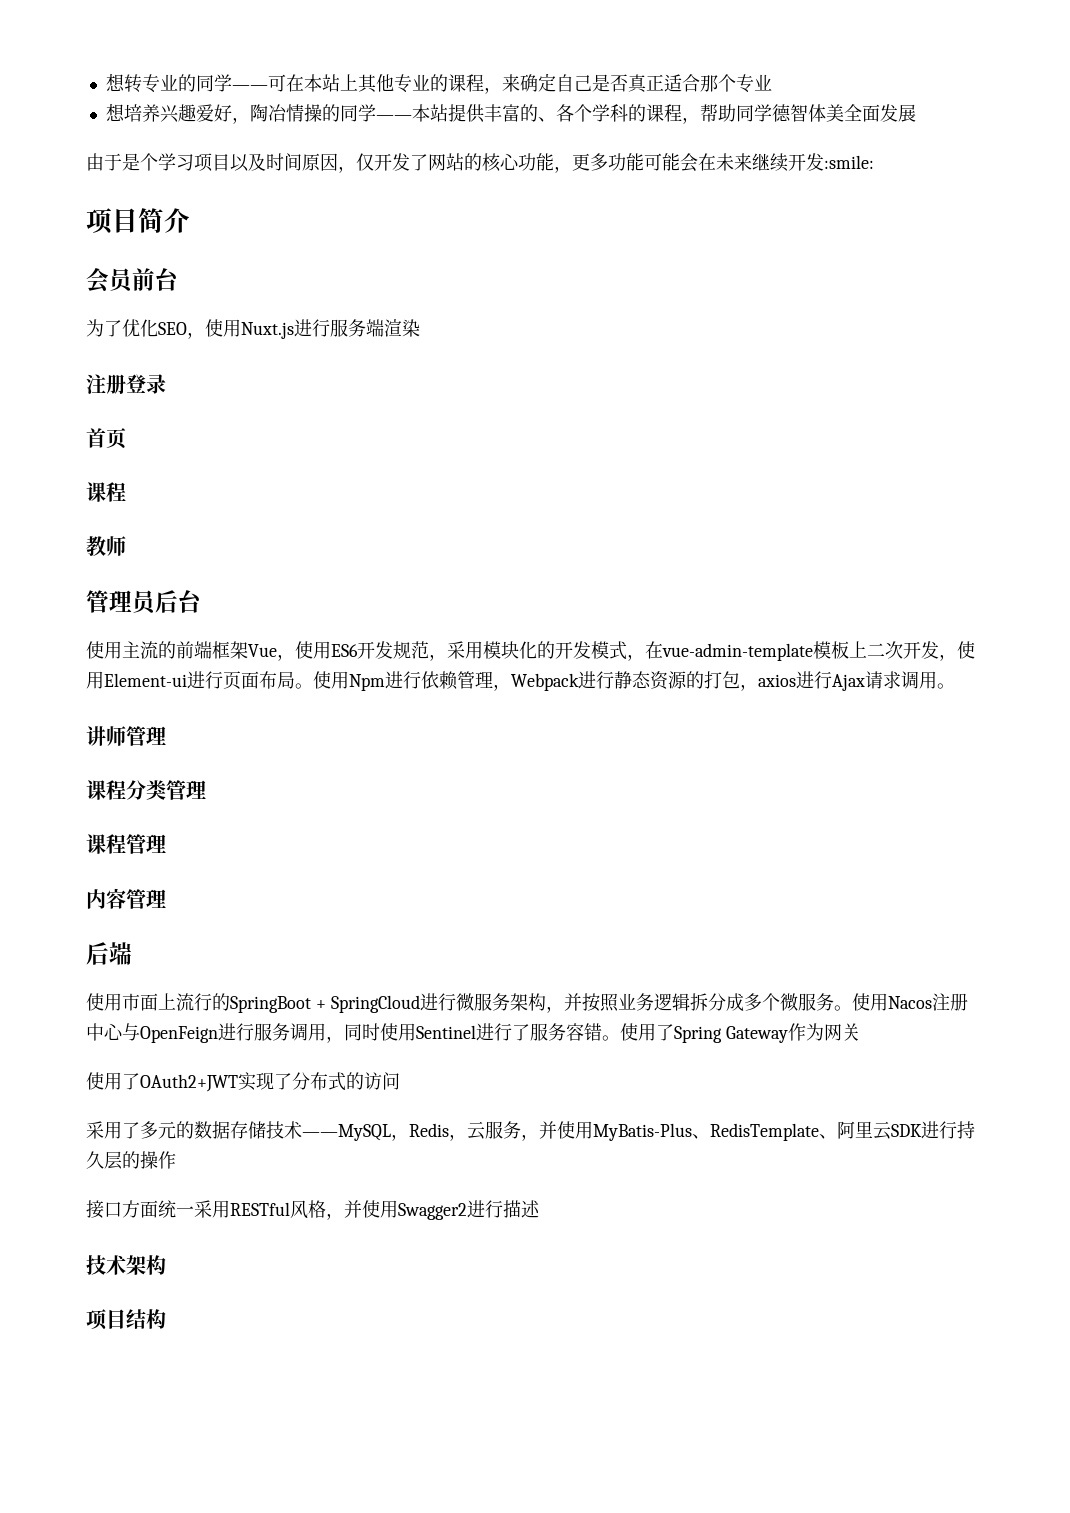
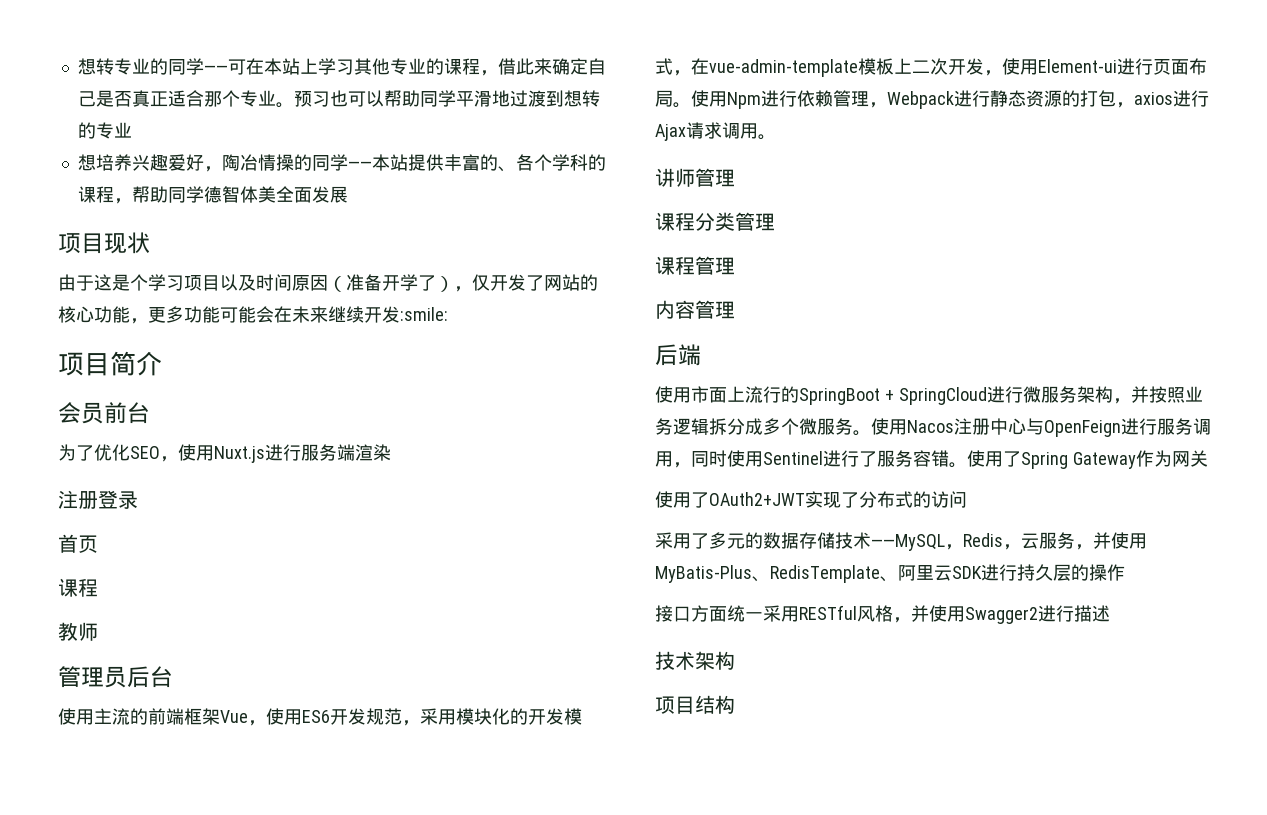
(358, 82) none -> [317,58,354,75] 学习
(502, 90) none -> [497,58,534,75] 借此
(772, 82) none -> [275,90,600,108] [77,122,132,139] 。预习也可以帮助同学平滑地过渡到想转的专业
(916, 113) none -> [58,232,150,254] // 项目现状
(122, 162) none -> [94,274,112,291] 这
(338, 162) none -> [328,274,454,292] （准备开学了）

